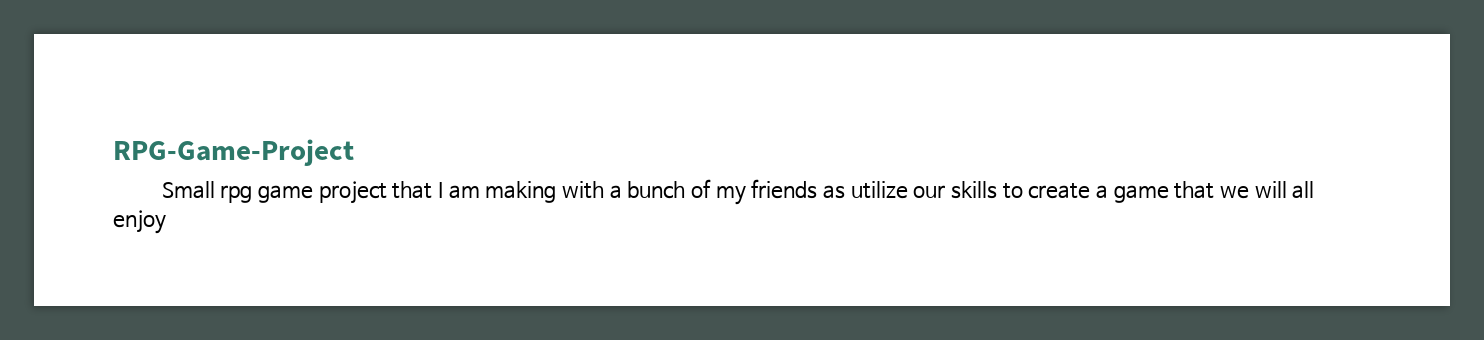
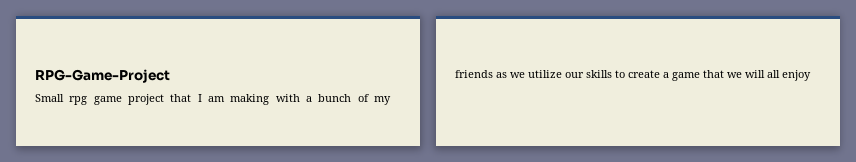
(846, 192) none -> [510,72,525,78] we

